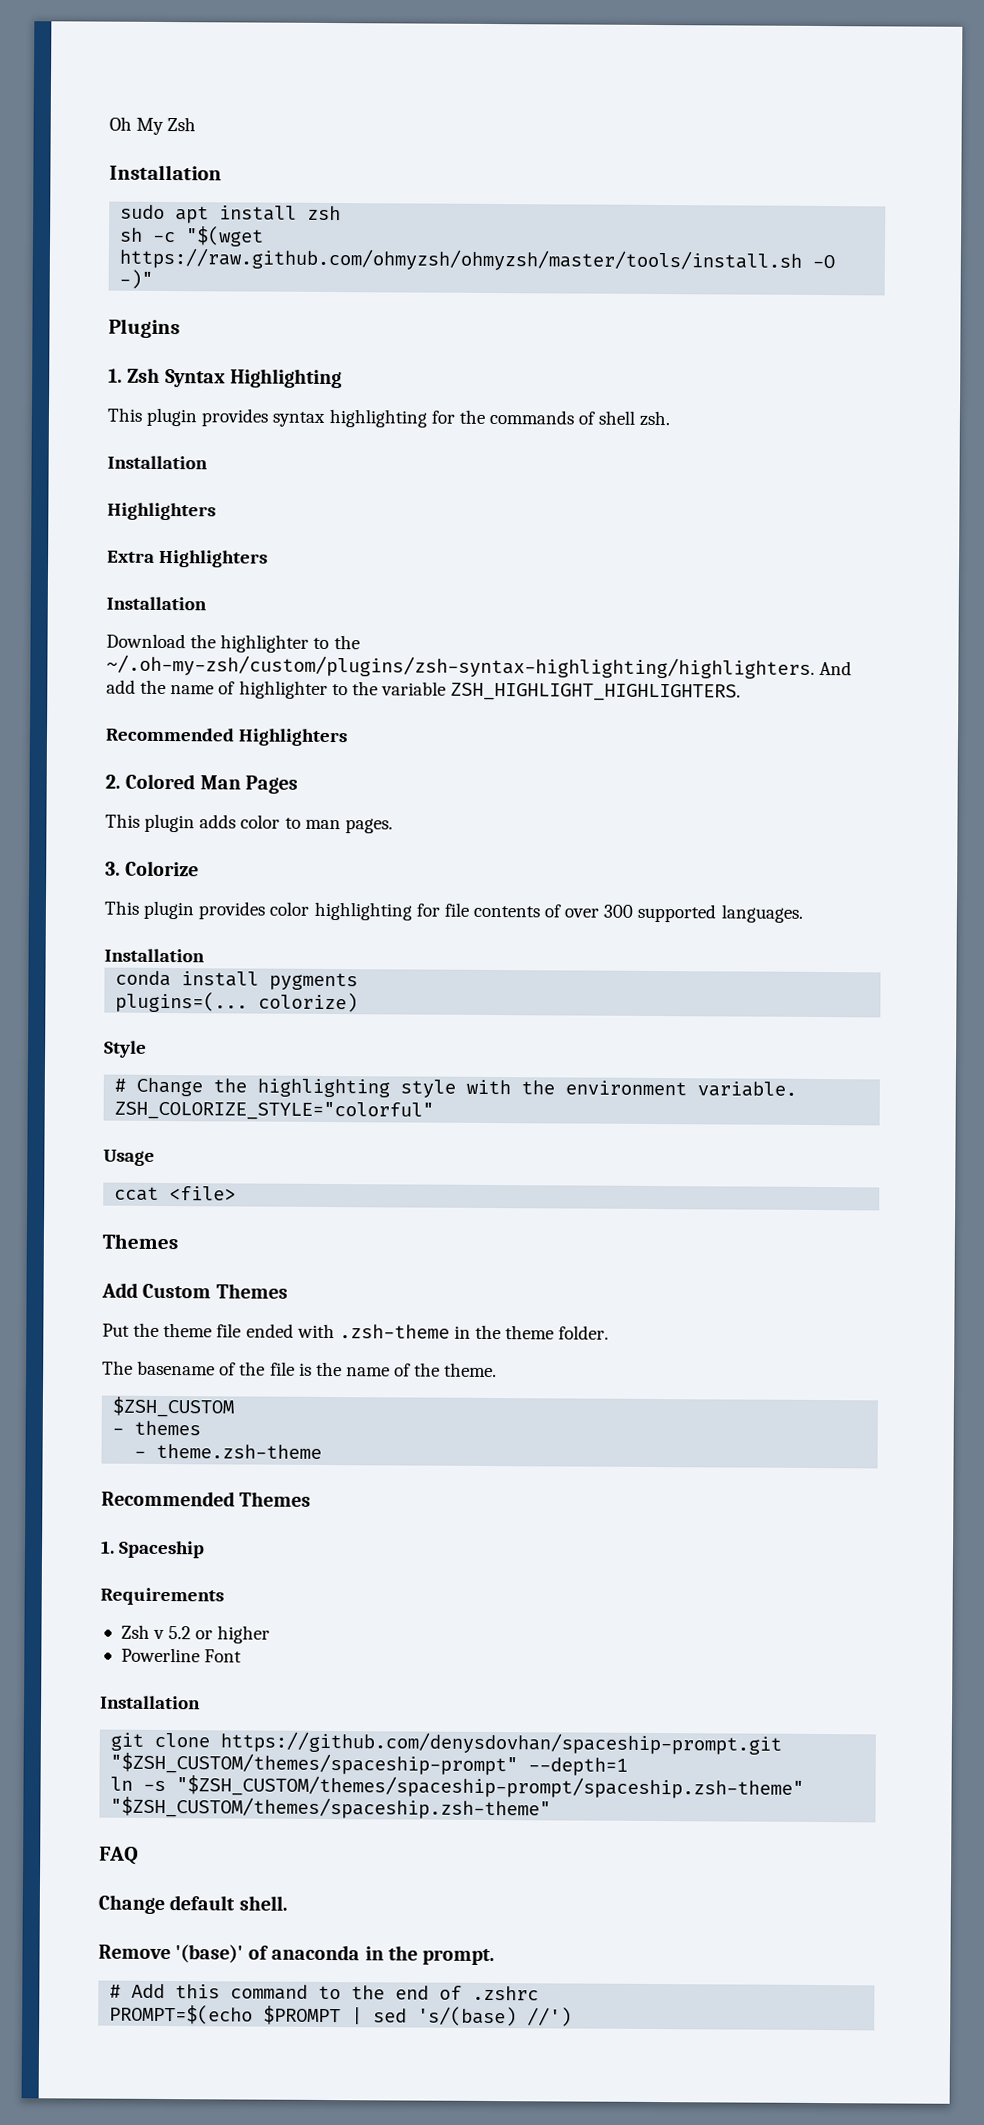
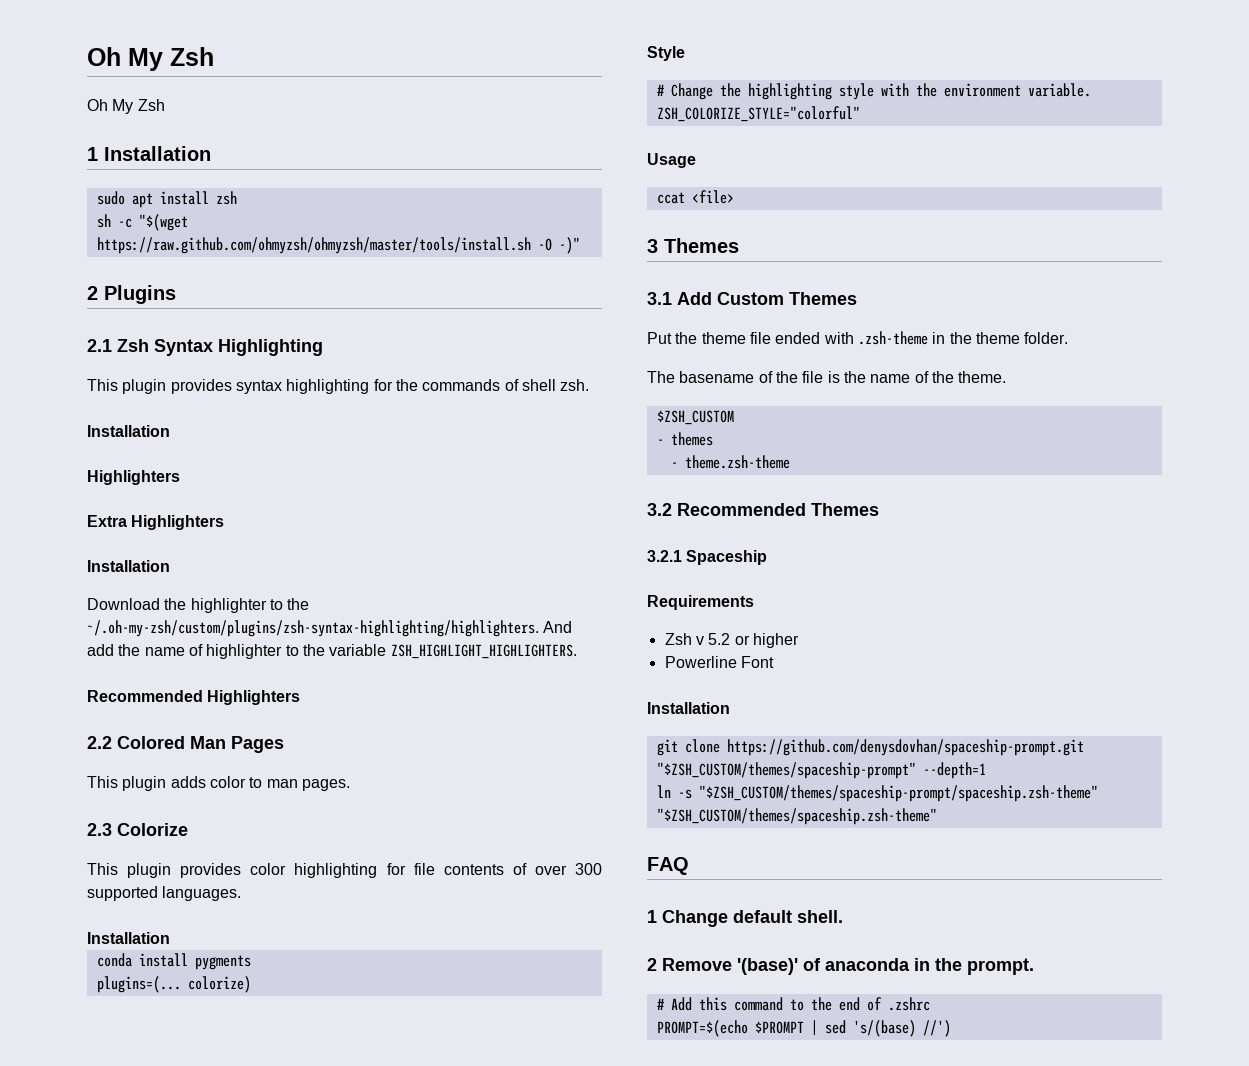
[109,116,197,135] Oh My Zsh // -> [87,47,214,71] [87,99,165,114] [87,147,98,161] Oh My Zsh // Oh My Zsh // 1
(154, 279) none -> [87,286,98,300] 2
[108,368,123,383] 1. -> [87,339,112,352] 2.1
[105,774,121,789] 2. -> [87,736,112,749] 2.2
[105,861,121,876] 3. -> [87,823,112,836] 2.3
[102,1233,178,1250] Themes // -> [647,238,739,253] [647,292,672,305] 3 Themes // 3.1
(323, 1451) none -> [647,503,672,516] 3.2
[100,1540,115,1554] 1. -> [647,550,682,562] 3.2.1
(139, 1855) none -> [647,910,657,923] 1
(288, 1903) none -> [647,958,657,971] 2

